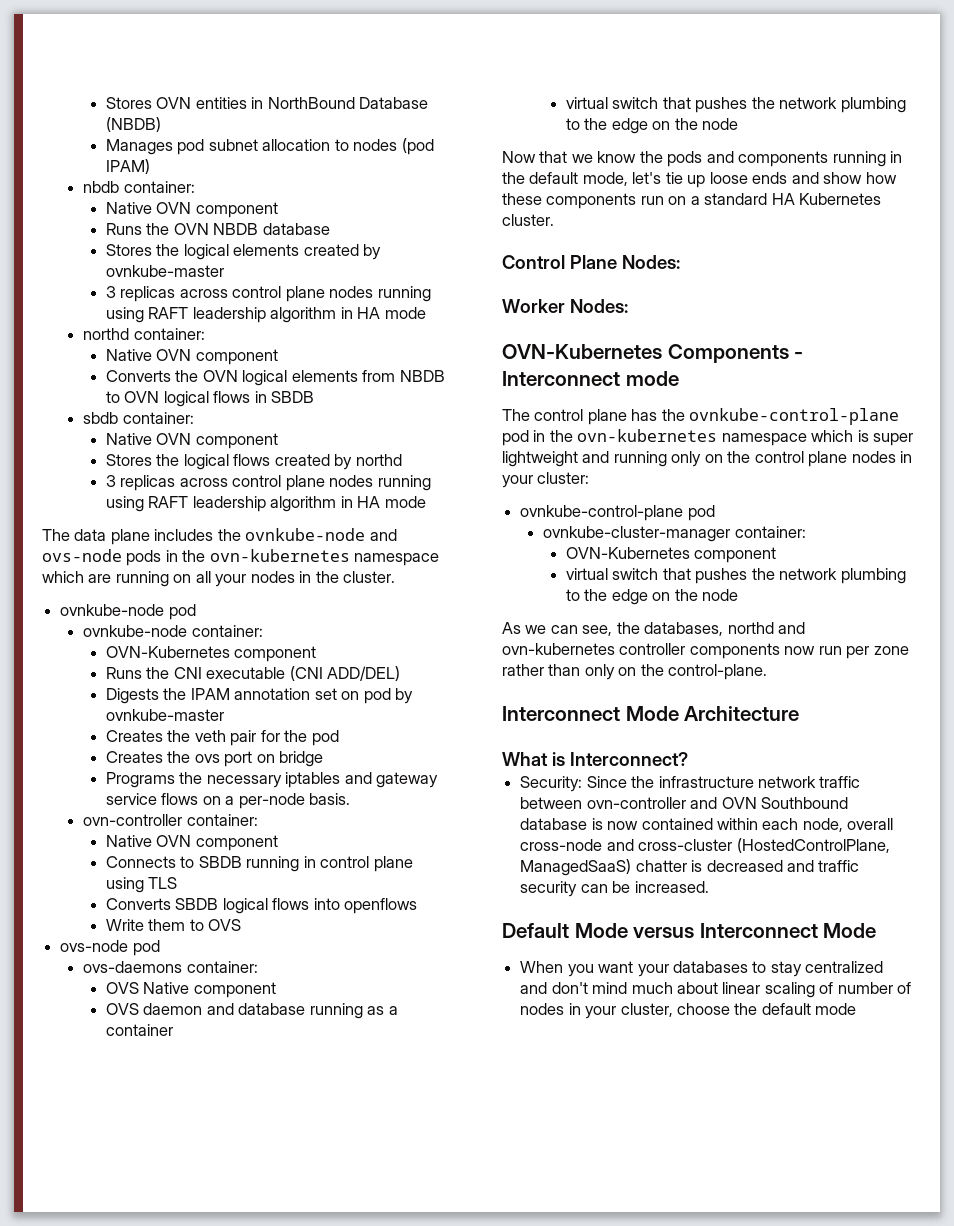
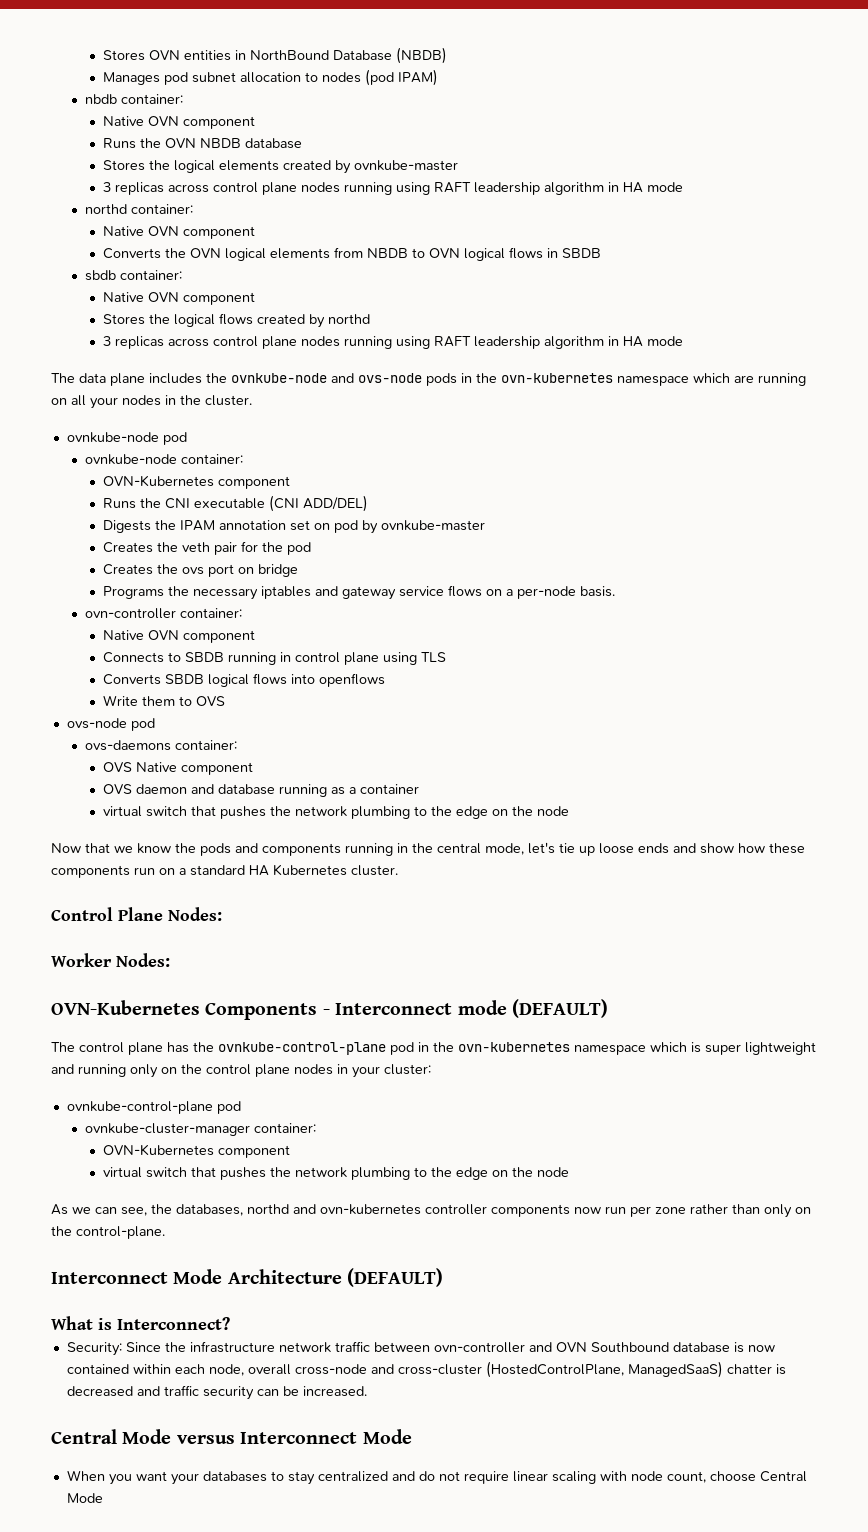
[529,172,579,184] default -> [437,843,481,854] central
(679, 378) none -> [511,999,608,1018] (DEFAULT)
(800, 713) none -> [347,1268,444,1287] (DEFAULT)
[502,923,569,938] Default -> [51,1429,117,1444] Central
[551,982,912,998] [520,1003,857,1019] don't mind much about linear scaling of number of nodes in your cluster, choose the default mode -> [418,1471,807,1484] [66,1493,103,1503] do not require linear scaling with node count, choose Central Mode

